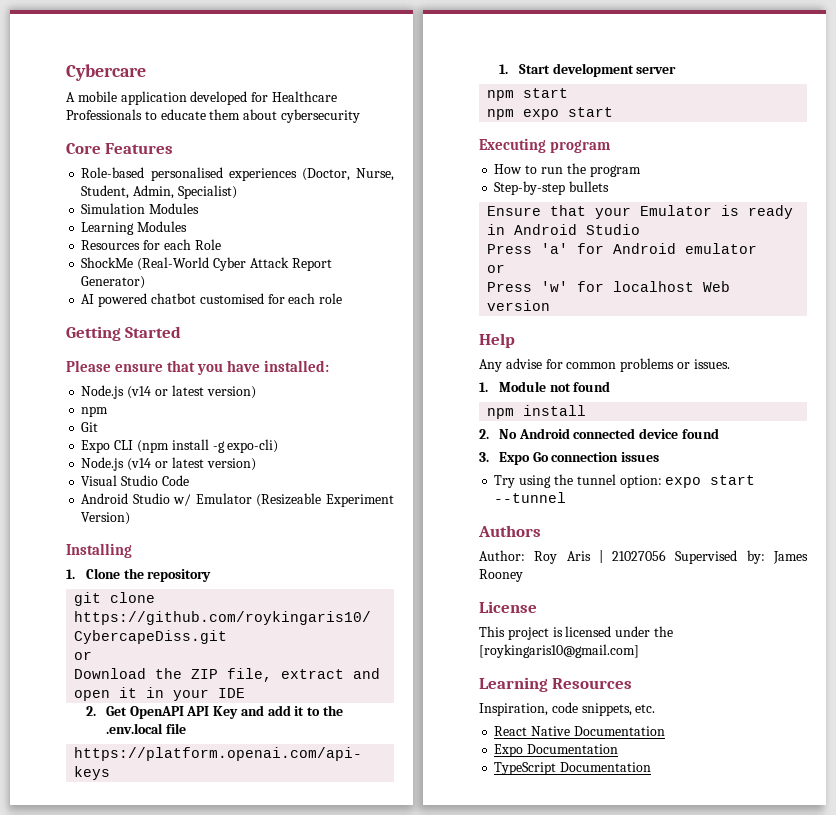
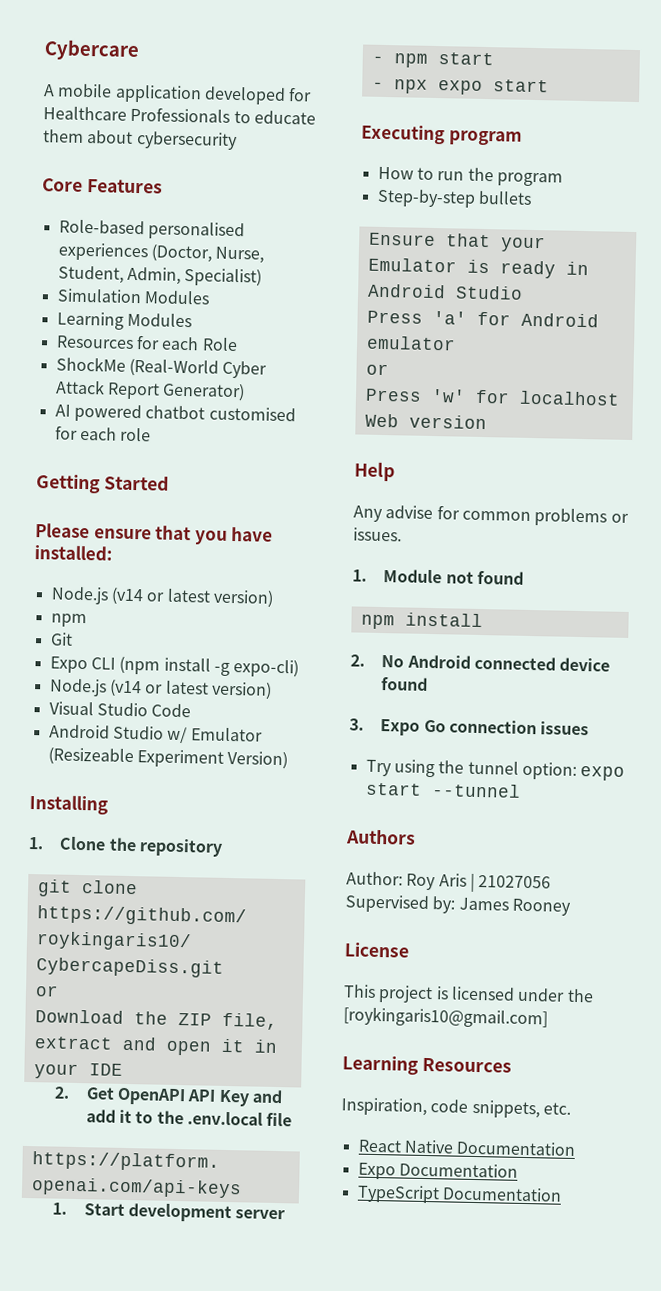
(677, 70) none -> [371,55,384,63] -
[487,109,515,120] npm -> [371,79,428,94] - npx

